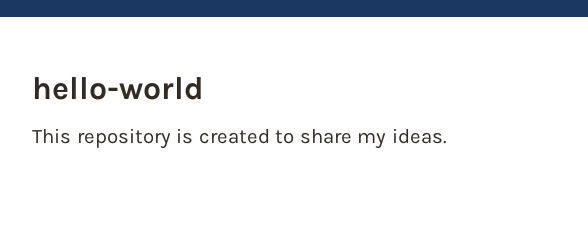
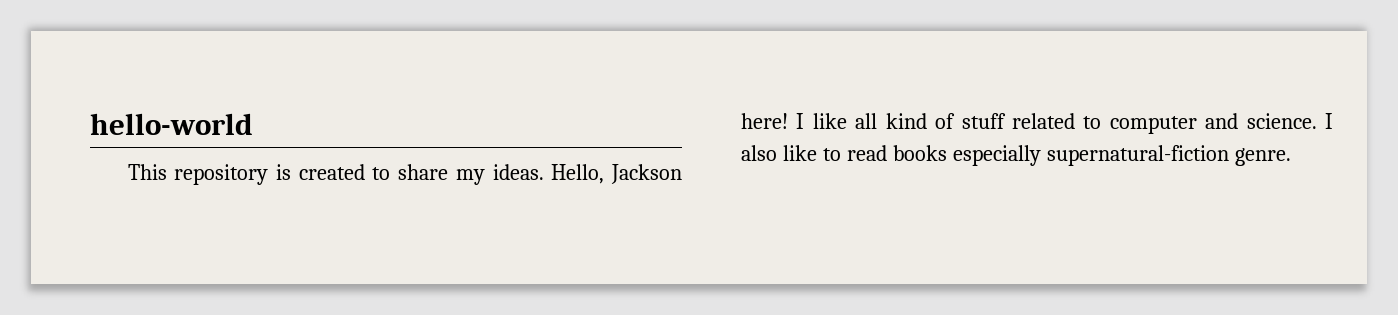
(447, 136) none -> [551,164,682,184] [741,113,1333,134] [741,145,1291,166] Hello, Jackson here! I like all kind of stuff related to computer and science. I also like to read books especially supernatural-fiction genre.

